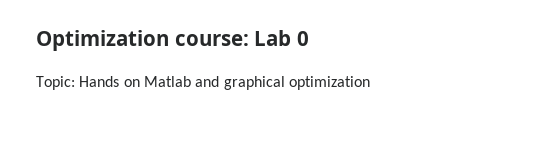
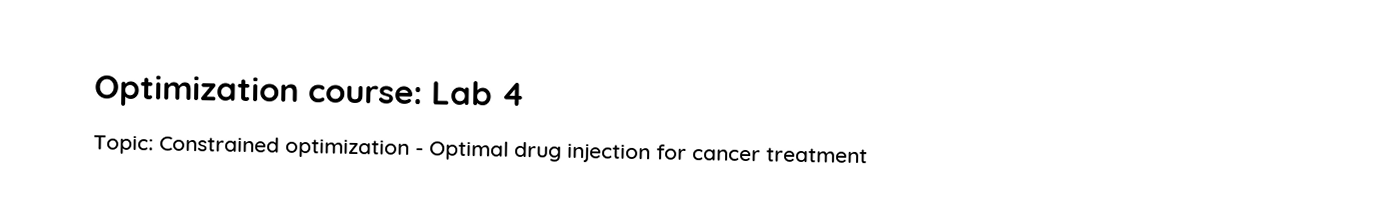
[296,31,309,46] 0 -> [501,82,525,106] 4
[79,76,370,90] Hands on Matlab and graphical optimization -> [159,135,868,164] Constrained optimization - Optimal drug injection for cancer treatment

